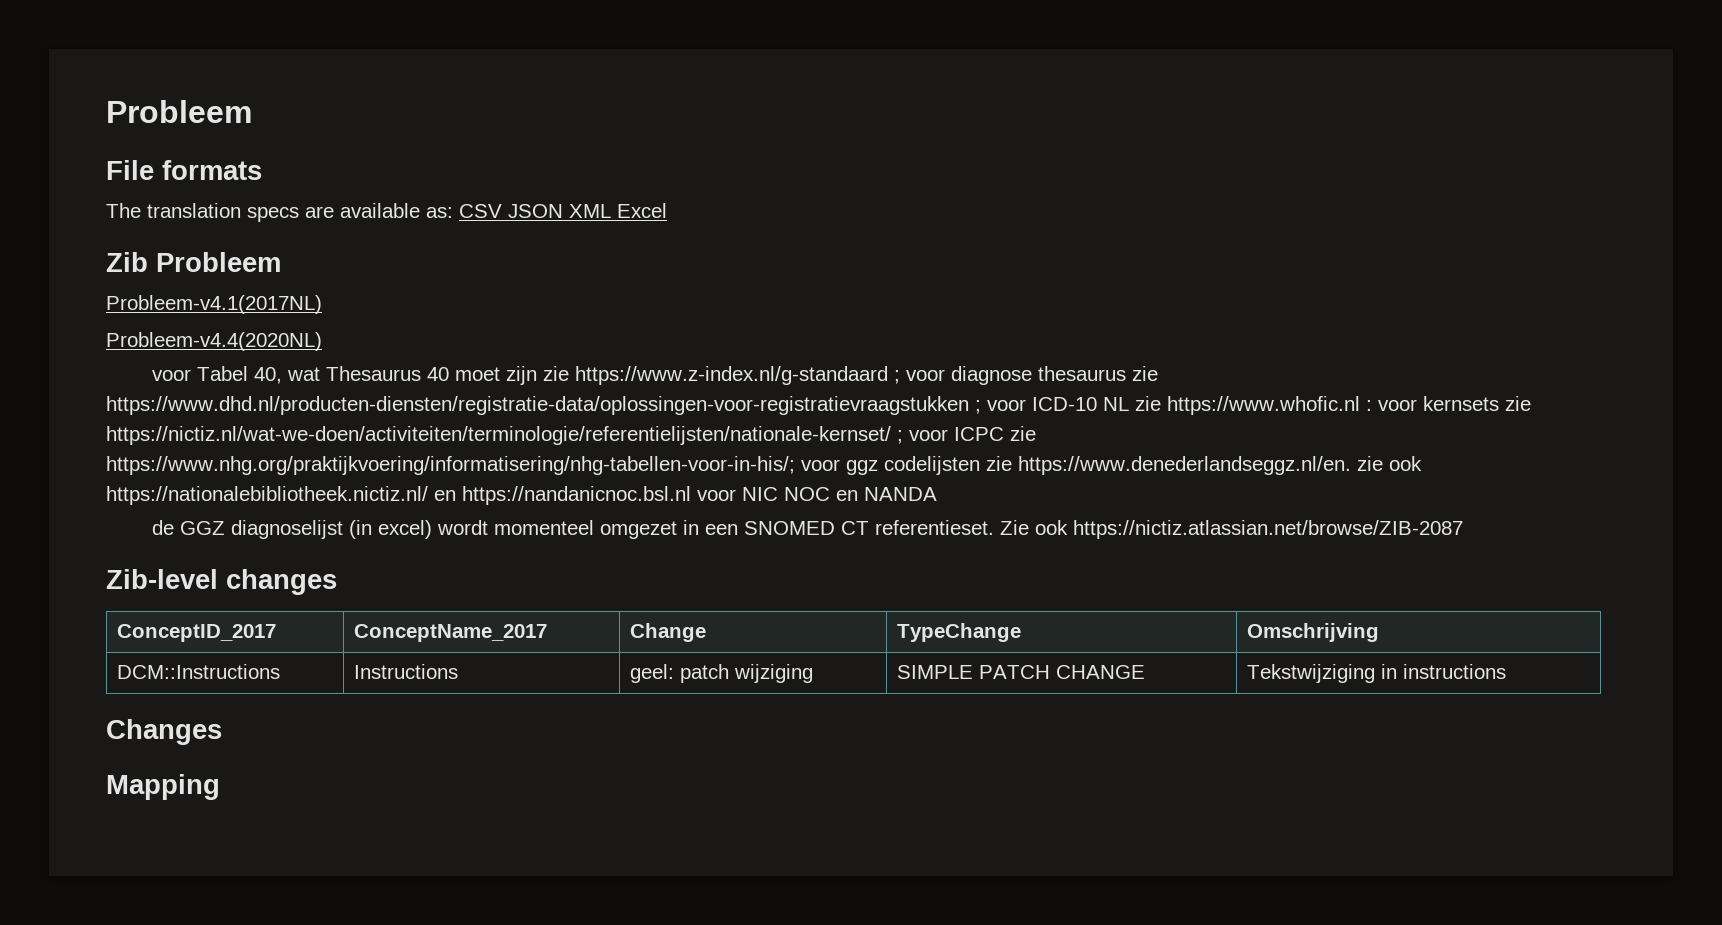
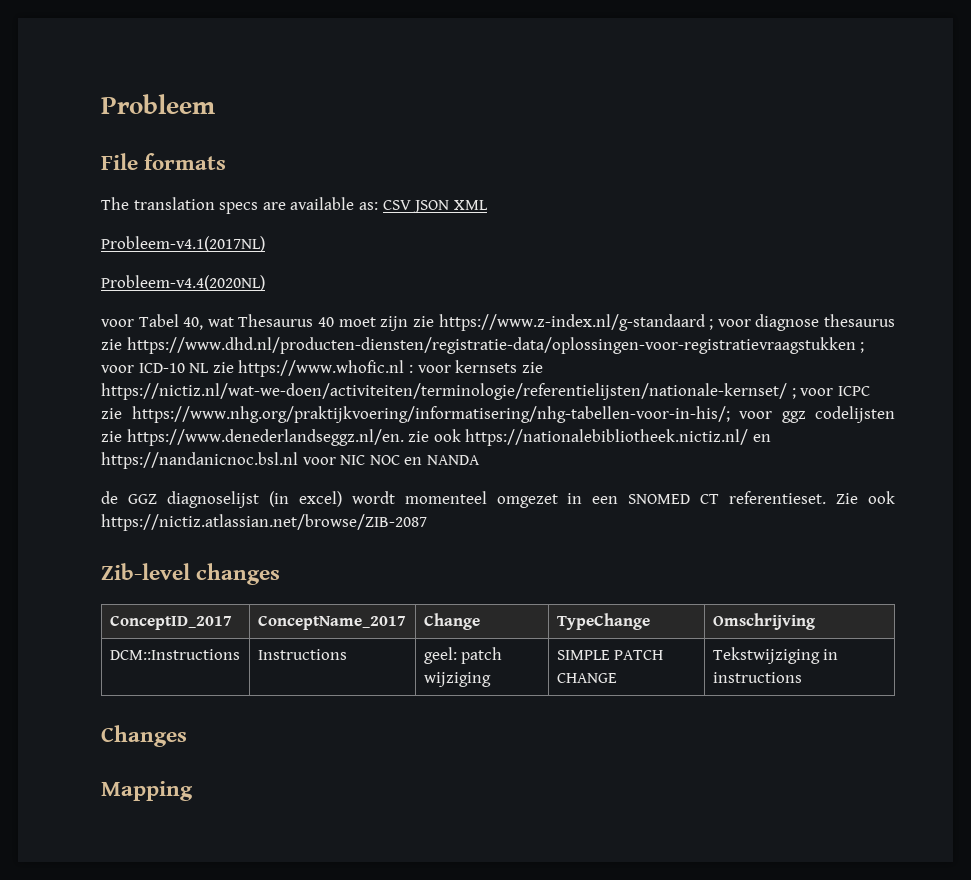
[617,203,667,218] [106,252,281,272] Excel // Zib Probleem -> (488, 205) none

